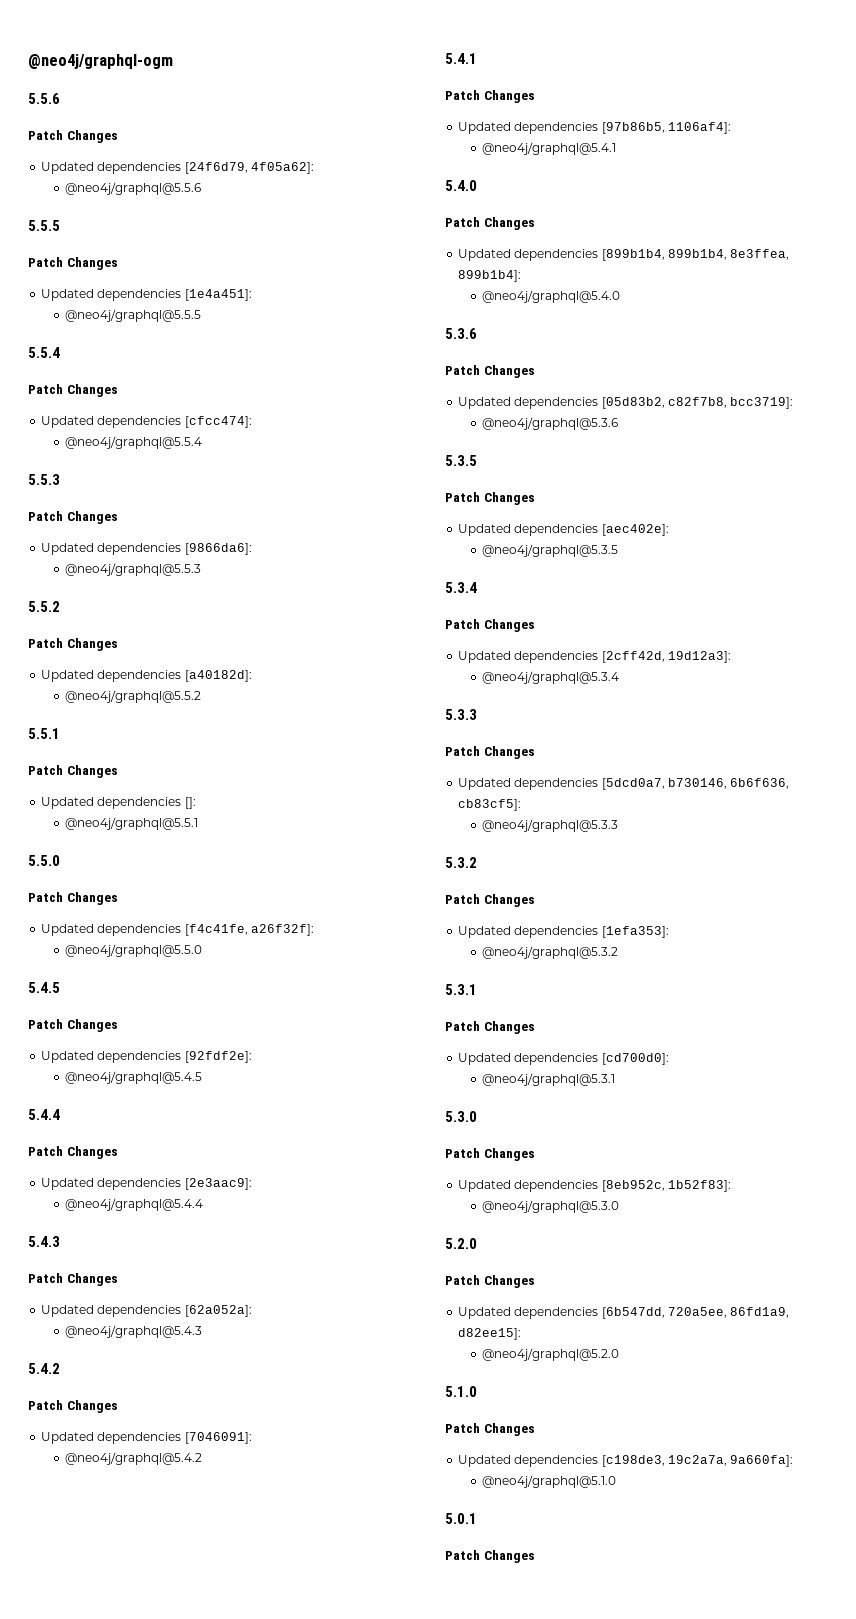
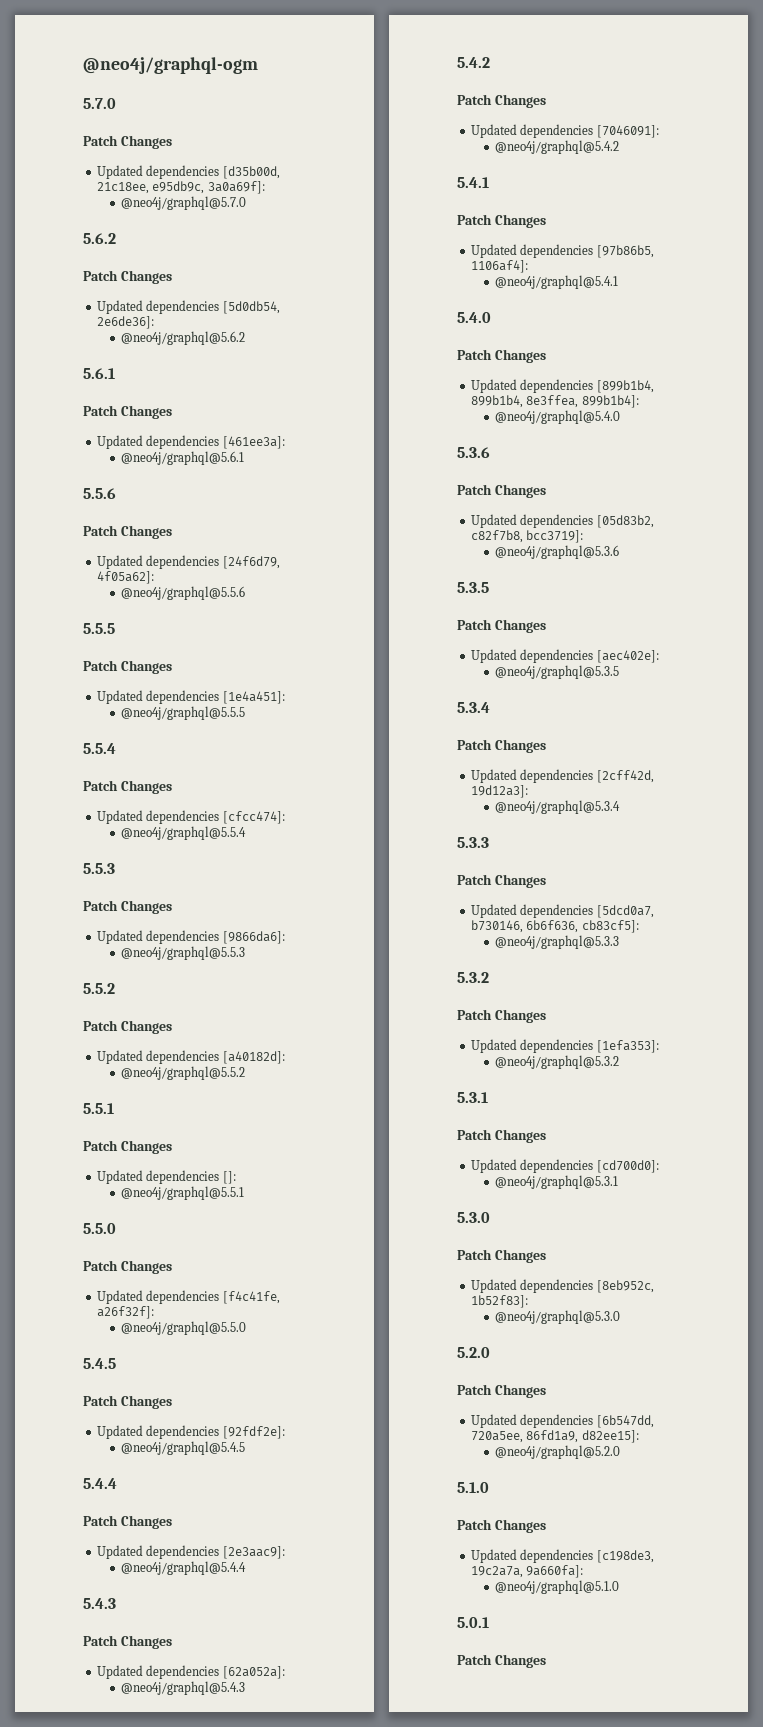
(173, 61) none -> [83,98,116,109] [83,135,172,149] [96,165,280,179] [96,181,265,194] [121,196,247,210] [83,233,116,244] [83,270,172,284] [96,300,280,314] [96,316,154,329] [121,331,246,345] [83,368,115,379] [83,405,172,419] [96,435,285,449] [121,451,245,465] // 5.7.0 // Patch Changes // Updated dependencies [d35b00d, 21c18ee, e95db9c, 3a0a69f]: // @neo4j/graphql@5.7.0 // 5.6.2 // Patch Changes // Updated dependencies [5d0db54, 2e6de36]: // @neo4j/graphql@5.6.2 // 5.6.1 // Patch Changes // Updated dependencies [461ee3a]: // @neo4j/graphql@5.6.1

